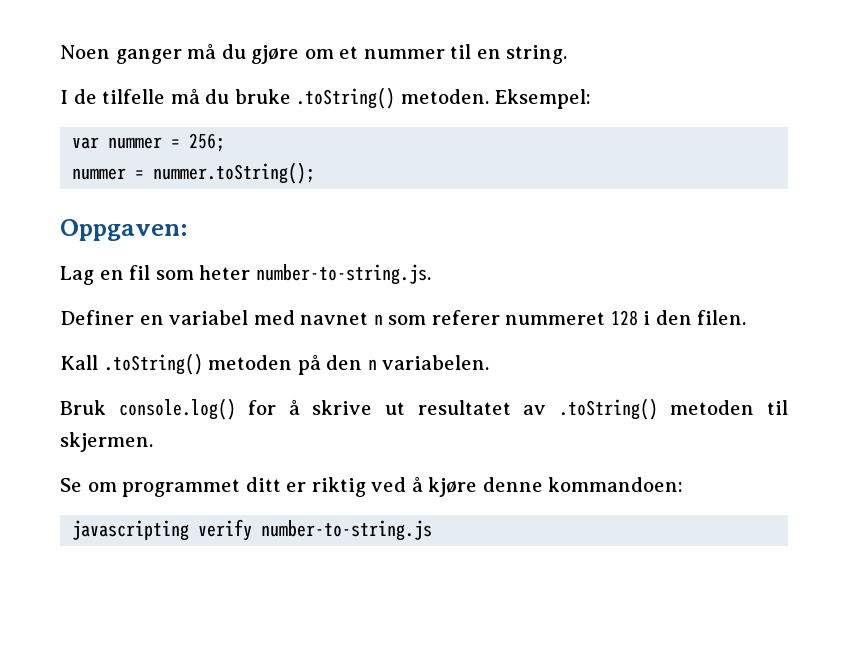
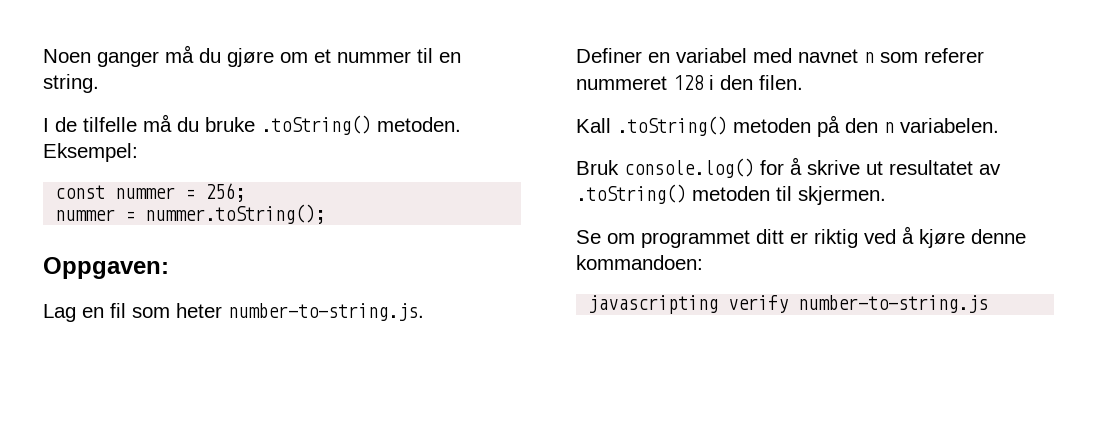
[72,137,100,149] var -> [55,185,106,199] const

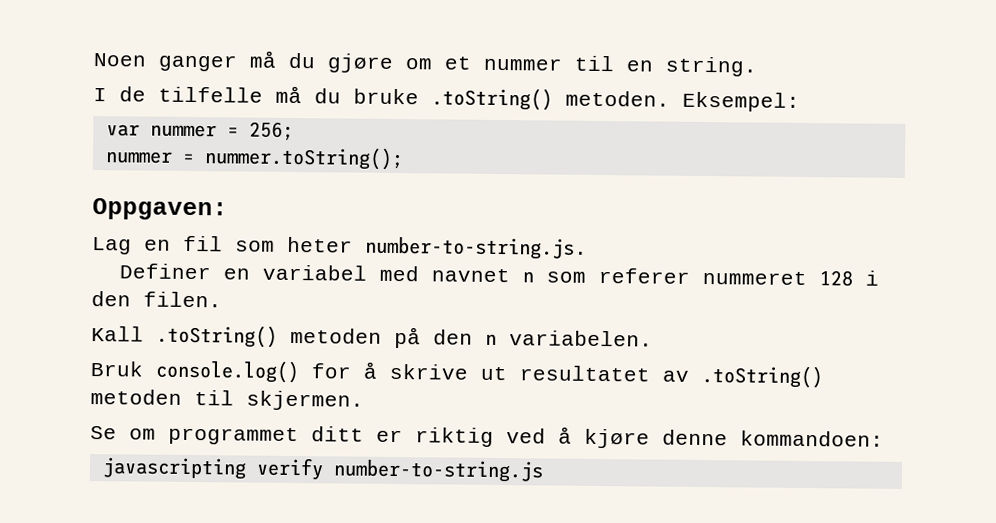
[55,185,106,199] const -> [105,124,140,137] var

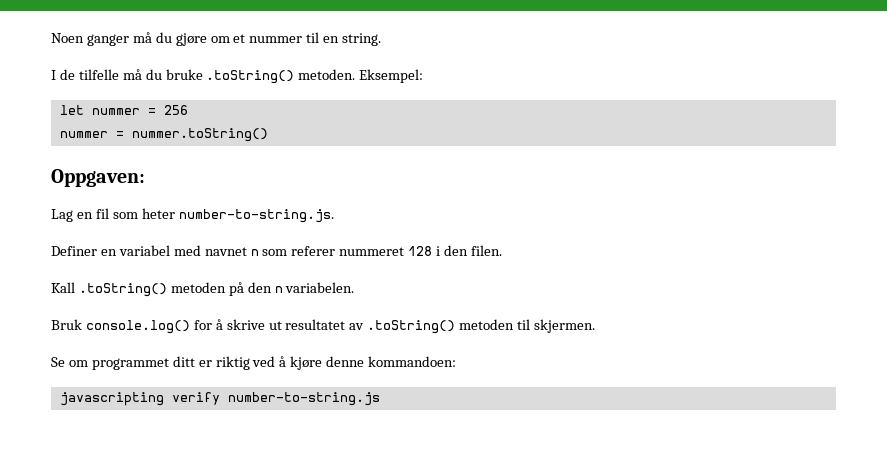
[105,121,294,141] [104,146,404,171] var nummer = 256; // nummer = nummer.toString(); -> [59,105,188,115] [59,128,268,142] let nummer = 256 // nummer = nummer.toString()

